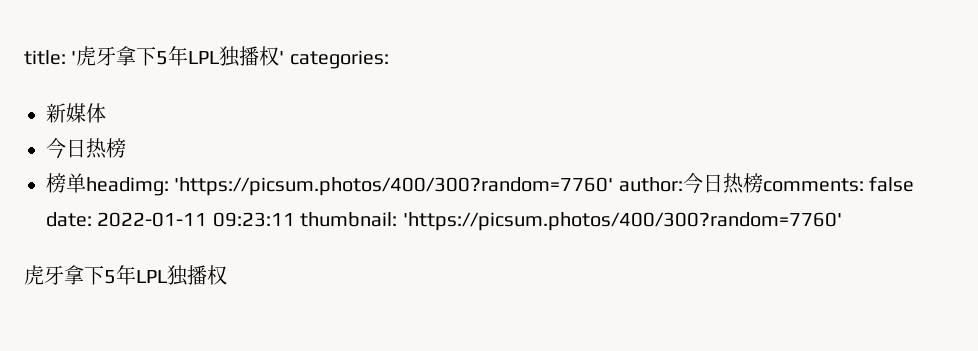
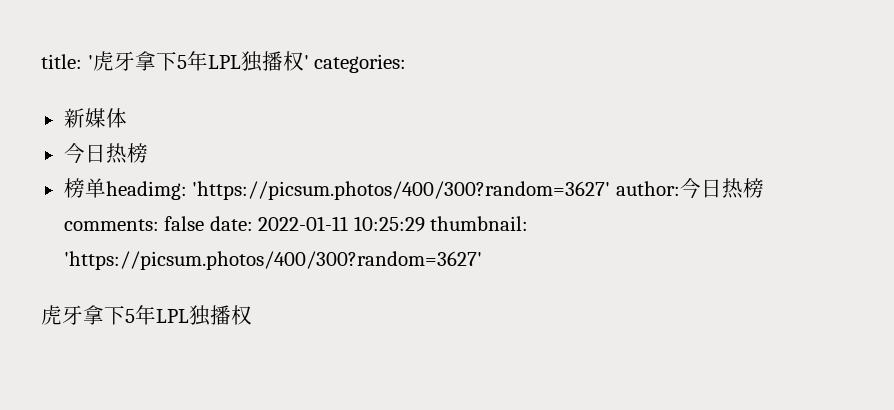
[174,177,614,196] 'https://picsum.photos/400/300?random=7760' -> [192,181,611,200] 'https://picsum.photos/400/300?random=3627'
[212,212,842,231] 09:23:11 thumbnail: 'https://picsum.photos/400/300?random=7760' -> [353,216,529,232] [63,251,482,270] 10:25:29 thumbnail: 'https://picsum.photos/400/300?random=3627'

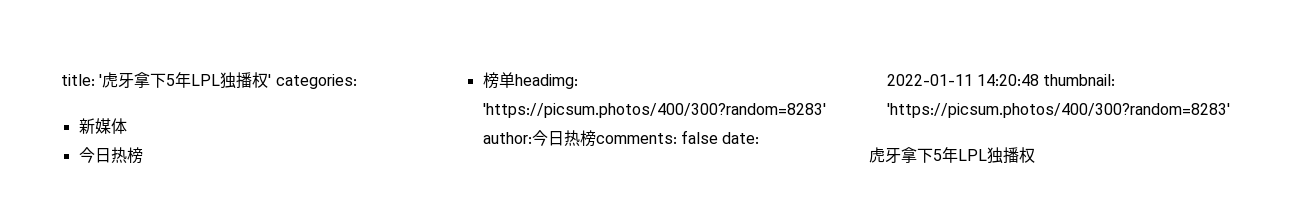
[192,181,611,200] 'https://picsum.photos/400/300?random=3627' -> [482,103,826,118] 'https://picsum.photos/400/300?random=8283'
[353,216,529,232] [63,251,482,270] 10:25:29 thumbnail: 'https://picsum.photos/400/300?random=3627' -> [976,74,1116,86] [886,103,1230,118] 14:20:48 thumbnail: 'https://picsum.photos/400/300?random=8283'

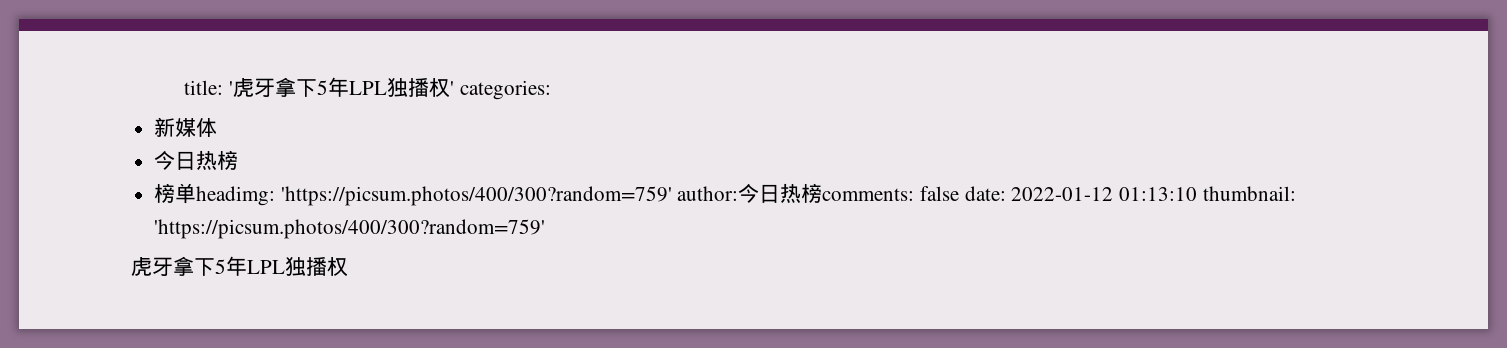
[482,103,826,118] 'https://picsum.photos/400/300?random=8283' -> [280,186,672,206] 'https://picsum.photos/400/300?random=759'
[886,74,1116,86] [886,103,1230,118] 2022-01-11 14:20:48 thumbnail: 'https://picsum.photos/400/300?random=8283' -> [1011,186,1296,201] [154,219,546,239] 2022-01-12 01:13:10 thumbnail: 'https://picsum.photos/400/300?random=759'

